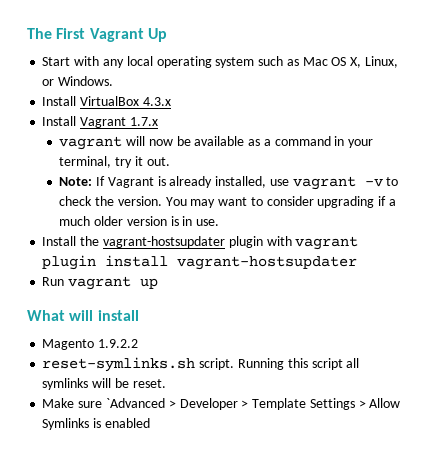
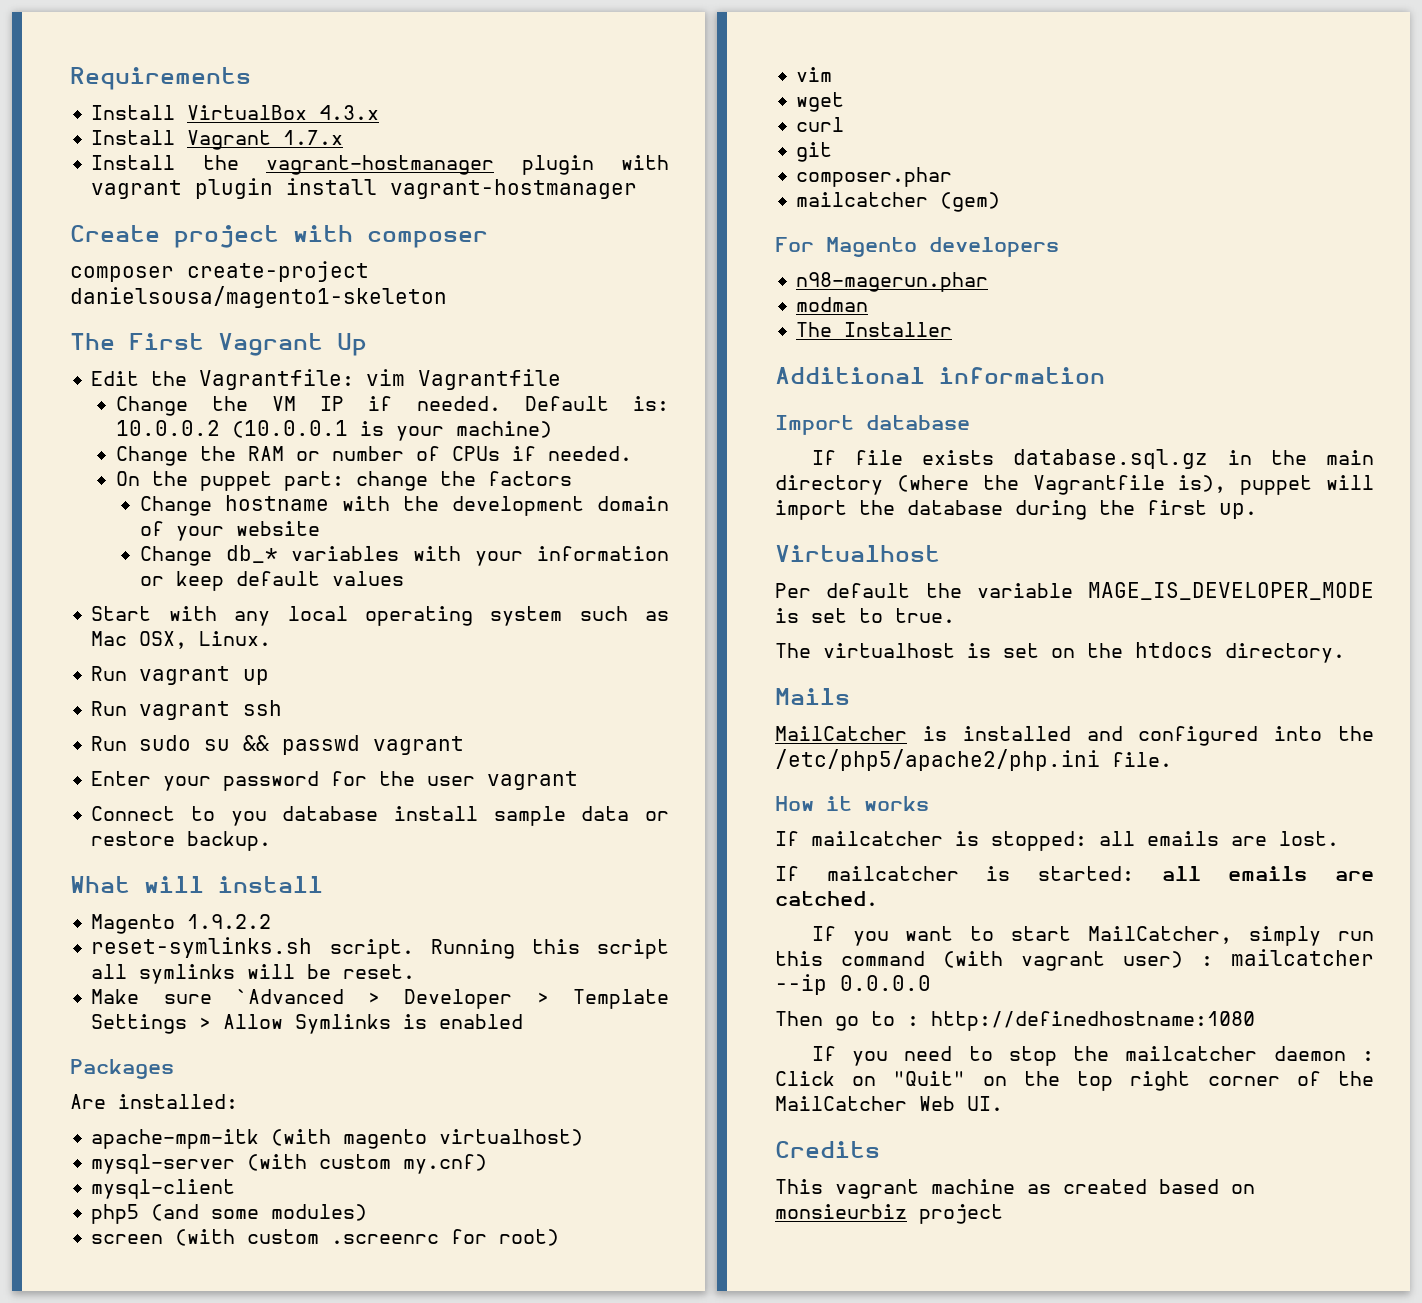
[27,28,167,42] The First Vagrant Up -> [70,67,251,90] [91,105,380,120] [91,130,344,150] [91,155,669,175] [91,178,638,199] [70,225,488,248] [70,261,369,282] [70,286,447,308] [70,333,367,356] [91,369,562,390] [115,396,669,416] [115,420,552,441] [115,446,632,466] [115,471,572,491] [139,495,669,516] [139,521,320,541] [139,545,669,566] [139,571,404,591] Requirements // Install VirtualBox 4.3.x // Install Vagrant 1.7.x // Install the vagrant-hostmanager plugin with vagrant plugin install vagrant-hostmanager // Create project with composer // composer create-project danielsousa/magento1-skeleton // The First Vagrant Up // Edit the Vagrantfile: vim Vagrantfile // Change the VM IP if needed. Default is: 10.0.0.2 (10.0.0.1 is your machine) // Change the RAM or number of CPUs if needed. // On the puppet part: change the factors // Change hostname with the development domain of your website // Change db_* variables with your information or keep default values
[331,56,398,68] [42,76,114,86] [42,96,171,106] [42,116,158,128] [59,136,374,150] [59,156,170,168] [59,176,399,190] [59,196,396,208] [59,216,220,226] [42,236,359,250] [42,255,358,270] [42,276,159,290] OS X, Linux, or Windows. // Install VirtualBox 4.3.x // Install Vagrant 1.7.x // vagrant will now be available as a command in your terminal, try it out. // Note: If Vagrant is already installed, use vagrant -v to check the version. You may want to consider upgrading if a much older version is in use. // Install the vagrant-hostsupdater plugin with vagrant plugin install vagrant-hostsupdater // Run vagrant up -> [139,631,272,649] [91,666,270,685] [91,700,283,720] [91,735,465,755] [91,771,579,791] [91,806,669,826] [91,831,272,851] OSX, Linux. // Run vagrant up // Run vagrant ssh // Run sudo su && passwd vagrant // Enter your password for the user vagrant // Connect to you database install sample data or restore backup.
(150, 423) none -> [70,1059,174,1079] [70,1094,238,1109] [91,1129,584,1149] [91,1154,488,1174] [91,1179,236,1199] [91,1204,368,1224] [91,1229,560,1246] [796,67,833,82] [796,92,845,112] [796,117,845,132] [796,142,833,162] [796,167,953,187] [796,192,1001,212] [775,237,1059,257] [796,272,989,292] [796,297,869,312] [796,322,953,337] [775,367,1105,384] [775,415,970,435] [811,449,1374,469] [775,475,1374,495] [775,500,1257,520] [775,545,940,562] [775,582,1374,600] [775,608,955,623] [775,642,1345,663] [775,688,850,705] [775,726,1374,746] [775,749,1172,771] [775,796,929,811] [775,831,1339,851] [775,866,1374,881] [775,891,878,906] [811,926,1374,946] [775,949,1374,971] [775,974,931,995] [775,1011,1255,1031] [811,1046,1374,1066] [775,1071,1374,1091] [775,1096,1003,1111] [775,1141,880,1158] [775,1179,1255,1199] [775,1204,1003,1224] // Packages // Are installed: // apache-mpm-itk (with magento virtualhost) // mysql-server (with custom my.cnf) // mysql-client // php5 (and some modules) // screen (with custom .screenrc for root) // vim // wget // curl // git // composer.phar // mailcatcher (gem) // For Magento developers // n98-magerun.phar // modman // The Installer // Additional information // Import database // If file exists database.sql.gz in the main directory (where the Vagrantfile is), puppet will import the database during the first up. // Virtualhost // Per default the variable MAGE_IS_DEVELOPER_MODE is set to true. // The virtualhost is set on the htdocs directory. // Mails // MailCatcher is installed and configured into the /etc/php5/apache2/php.ini file. // How it works // If mailcatcher is stopped: all emails are lost. // If mailcatcher is started: all emails are catched. // If you want to start MailCatcher, simply run this command (with vagrant user) : mailcatcher --ip 0.0.0.0 // Then go to : http://definedhostname:1080 // If you need to stop the mailcatcher daemon : Click on "Quit" on the top right corner of the MailCatcher Web UI. // Credits // This vagrant machine as created based on monsieurbiz project

